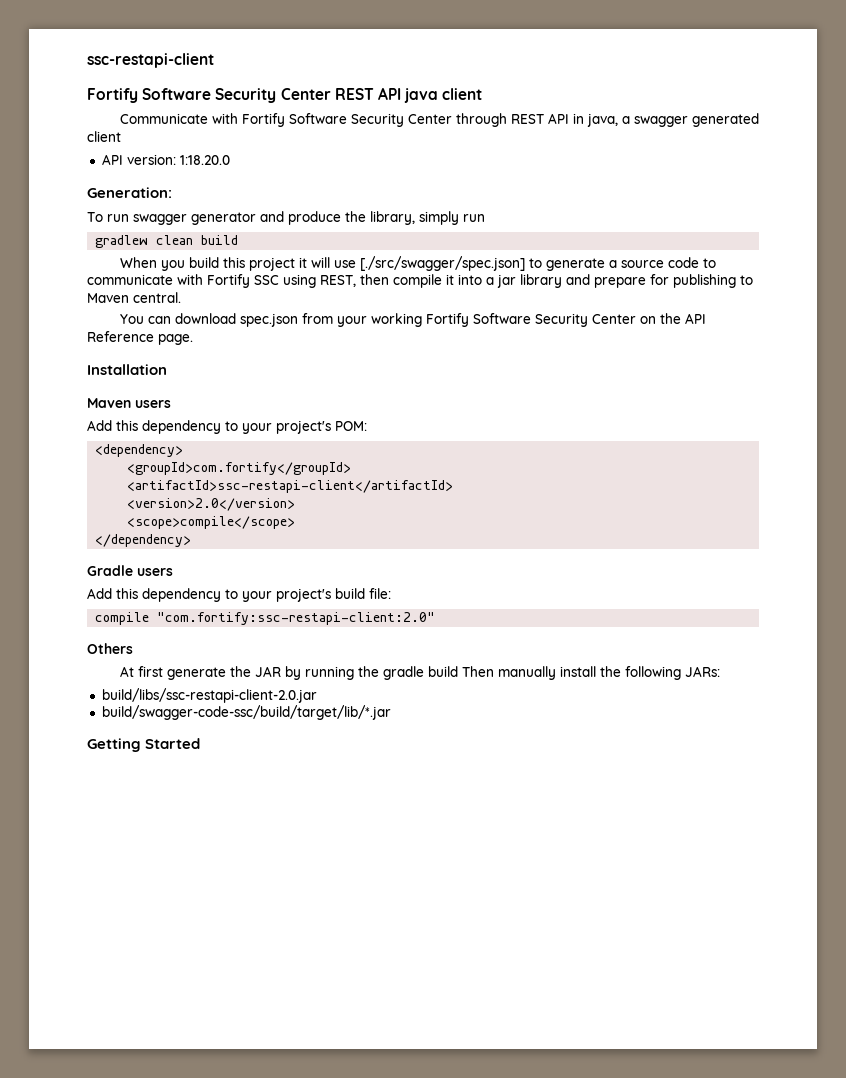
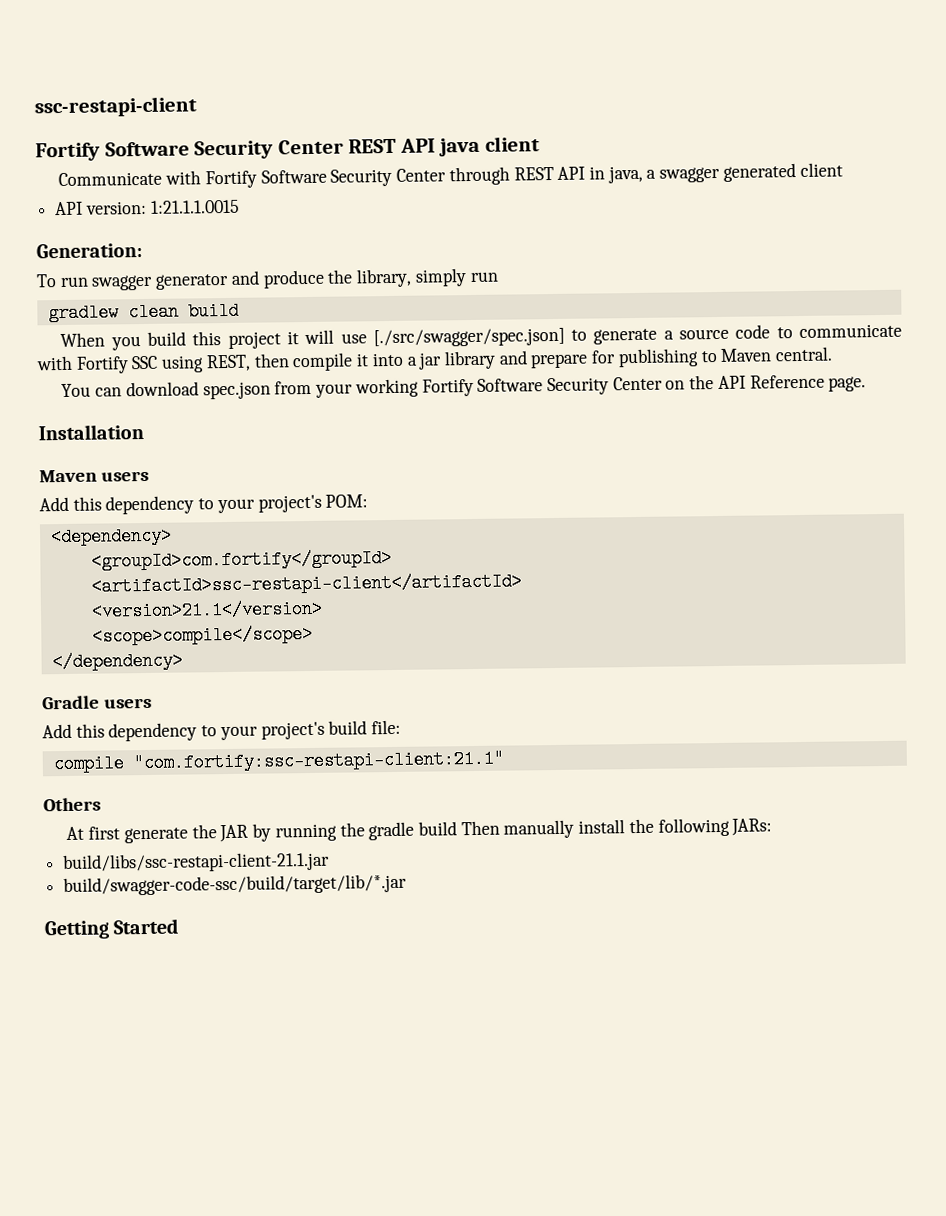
[179,155,230,165] 1:18.20.0 -> [150,199,240,214] 1:21.1.1.0015
[127,498,296,511] <version>2.0</version> -> [90,599,323,621] <version>21.1</version>
[157,612,436,625] "com.fortify:ssc-restapi-client:2.0" -> [132,749,504,773] "com.fortify:ssc-restapi-client:21.1"
[101,688,317,703] build/libs/ssc-restapi-client-2.0.jar -> [62,851,331,874] build/libs/ssc-restapi-client-21.1.jar

